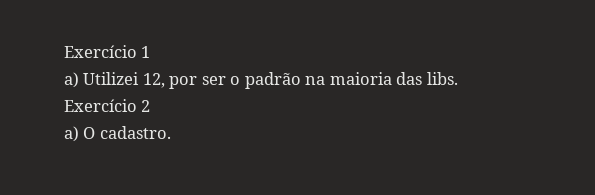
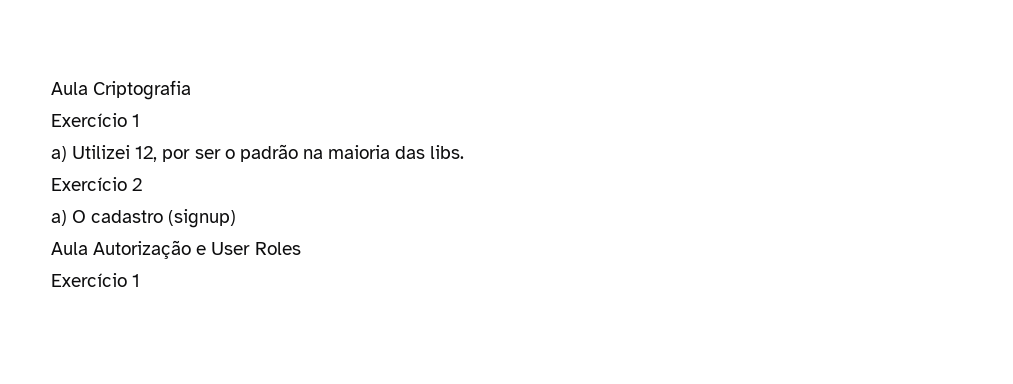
(64, 51) none -> [51,80,192,100] Aula Criptografia //
[99,126,171,139] cadastro. -> [91,209,237,228] [51,240,301,259] [51,273,141,287] cadastro (signup) // Aula Autorização e User Roles // Exercício 1

